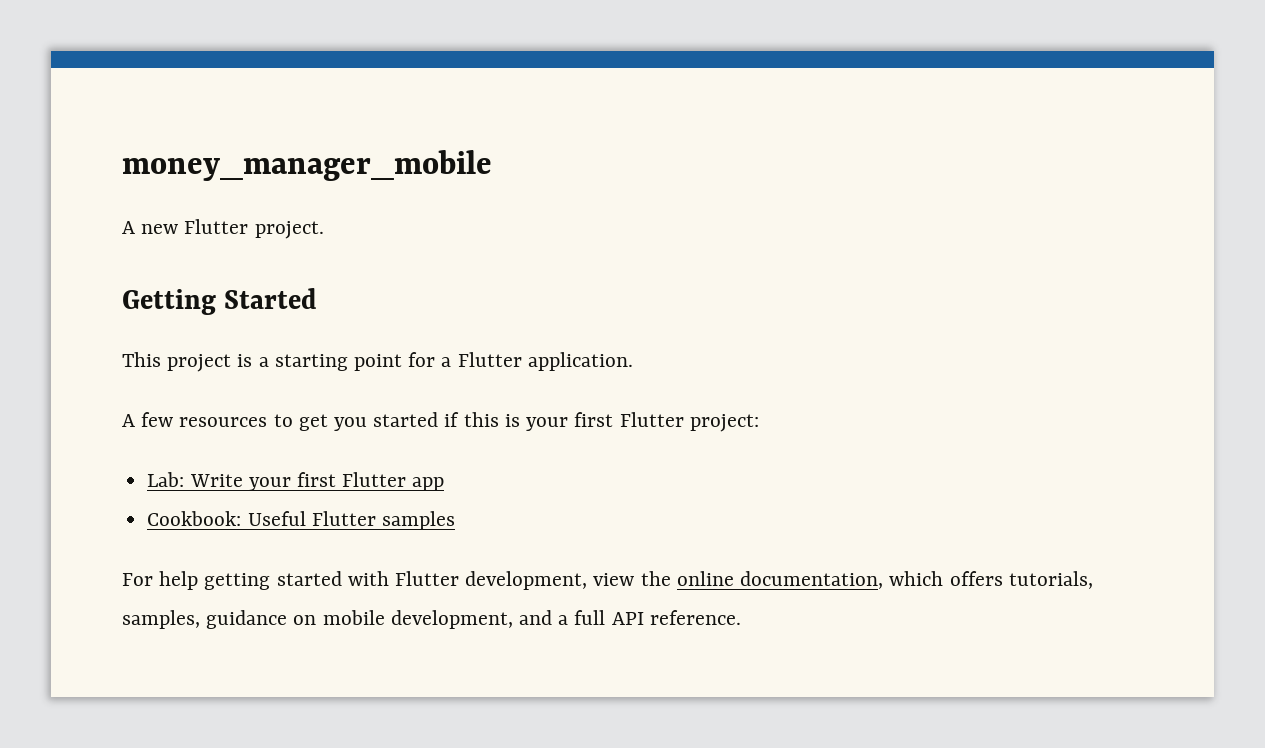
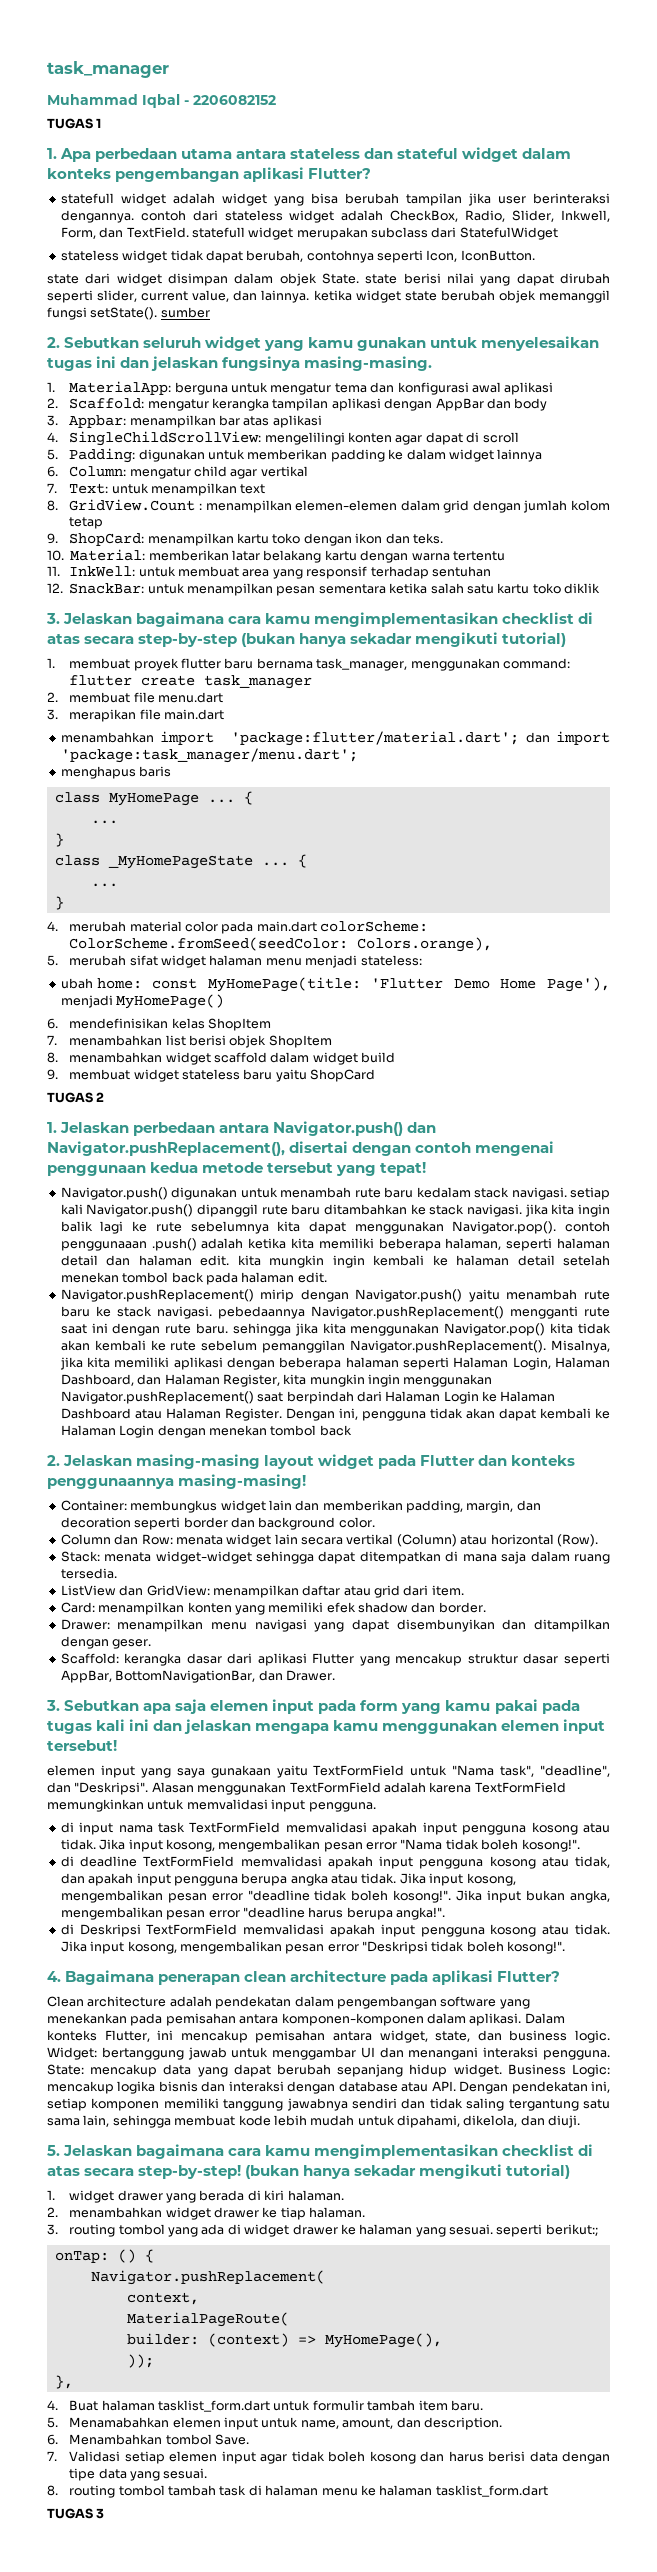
[122,150,492,181] [122,219,324,239] [122,288,318,315] [122,352,633,372] [122,412,759,432] [147,472,445,491] [147,511,455,530] [122,571,1093,590] [122,610,741,629] money_manager_mobile // A new Flutter project. // Getting Started // This project is a starting point for a Flutter application. // A few resources to get you started if this is your first Flutter project: // Lab: Write your first Flutter app // Cookbook: Useful Flutter samples // For help getting started with Flutter development, view the online documentation, which offers tutorials, samples, guidance on mobile development, and a full API reference. -> [47,61,169,78] [47,94,276,108] [47,118,102,129] [47,147,572,162] [47,167,372,182] [60,193,610,206] [60,210,610,223] [60,227,558,240] [60,250,535,263] [47,273,610,286] [47,290,610,303] [47,307,210,320] [47,336,600,351] [47,356,433,371] [47,381,554,395] [47,398,548,411] [47,415,322,428] [47,431,519,446] [47,448,543,463] [47,466,308,479] [47,483,266,496] [47,499,610,513] [69,517,104,529] [47,533,443,546] [47,549,505,563] [47,566,491,579] [47,583,601,596] [46,612,594,627] [47,632,567,647] [47,658,570,671] [69,675,313,689] [47,692,224,703] [47,709,225,722] [60,731,610,746] [60,748,358,763] [60,766,172,779] [54,791,253,806] [90,820,118,824] [54,833,64,847] [54,854,307,869] [90,883,118,887] [54,896,64,910] [47,921,429,934] [69,937,493,952] [47,955,422,968] [60,977,610,992] [60,994,225,1009] [47,1018,272,1031] [47,1035,332,1048] [47,1052,396,1065] [47,1069,376,1082] [47,1092,105,1103] [47,1121,437,1136] [47,1141,555,1156] [47,1162,427,1176] [60,1187,610,1200] [60,1204,611,1217] [60,1221,610,1234] [60,1238,610,1251] [60,1255,611,1268] [60,1272,327,1285] [60,1289,610,1302] [60,1306,610,1319] [60,1323,611,1336] [60,1340,610,1353] [59,1357,610,1370] [60,1374,493,1387] [60,1391,556,1404] [60,1408,610,1421] [60,1425,352,1438] [47,1454,576,1469] [47,1474,307,1489] [60,1500,541,1513] [60,1517,375,1530] [60,1534,598,1547] [60,1551,610,1564] [60,1568,117,1579] [60,1585,464,1598] [60,1602,486,1615] [60,1619,610,1632] [60,1636,152,1649] [60,1653,610,1666] [60,1670,335,1683] [46,1699,580,1714] [47,1719,606,1734] [47,1740,117,1751] [47,1765,610,1778] [47,1782,566,1795] [47,1799,376,1812] [60,1822,610,1835] [60,1839,580,1852] [60,1856,610,1869] [60,1873,516,1886] [60,1890,610,1903] [60,1907,445,1920] [60,1924,610,1937] [60,1941,566,1954] [47,1970,561,1985] [47,1996,530,2009] [47,2013,565,2026] [47,2030,611,2043] [47,2047,610,2060] [47,2064,610,2077] [47,2081,610,2094] [47,2098,610,2111] [47,2115,581,2128] [47,2144,594,2159] [47,2164,571,2179] [47,2190,344,2203] [47,2207,366,2220] [47,2224,598,2237] [54,2249,154,2263] [90,2270,325,2285] [126,2292,199,2305] [126,2312,289,2327] [126,2333,442,2348] [126,2354,154,2368] [54,2375,73,2389] [47,2400,483,2412] [47,2417,502,2430] [47,2434,250,2445] [47,2451,610,2464] [69,2468,208,2481] [47,2485,548,2498] [47,2508,105,2519] task_manager // Muhammad Iqbal - 2206082152 // TUGAS 1 // 1. Apa perbedaan utama antara stateless dan stateful widget dalam konteks pengembangan aplikasi Flutter? // statefull widget adalah widget yang bisa berubah tampilan jika user berinteraksi dengannya. contoh dari stateless widget adalah CheckBox, Radio, Slider, Inkwell, Form, dan TextField. statefull widget merupakan subclass dari StatefulWidget // stateless widget tidak dapat berubah, contohnya seperti Icon, IconButton. // state dari widget disimpan dalam objek State. state berisi nilai yang dapat dirubah seperti slider, current value, dan lainnya. ketika widget state berubah objek memanggil fungsi setState(). sumber // 2. Sebutkan seluruh widget yang kamu gunakan untuk menyelesaikan tugas ini dan jelaskan fungsinya masing-masing. // 1. MaterialApp: berguna untuk mengatur tema dan konfigurasi awal aplikasi // 2. Scaffold: mengatur kerangka tampilan aplikasi dengan AppBar dan body // 3. Appbar: menampilkan bar atas aplikasi // 4. SingleChildScrollView: mengelilingi konten agar dapat di scroll // 5. Padding: digunakan untuk memberikan padding ke dalam widget lainnya // 6. Column: mengatur child agar vertikal // 7. Text: untuk menampilkan text // 8. GridView.Count : menampilkan elemen-elemen dalam grid dengan jumlah kolom tetap // 9. ShopCard: menampilkan kartu toko dengan ikon dan teks. // 10. Material: memberikan latar belakang kartu dengan warna tertentu // 11. InkWell: untuk membuat area yang responsif terhadap sentuhan // 12. SnackBar: untuk menampilkan pesan sementara ketika salah satu kartu toko diklik // 3. Jelaskan bagaimana cara kamu mengimplementasikan checklist di atas secara step-by-step (bukan hanya sekadar mengikuti tutorial) // 1. membuat proyek flutter baru bernama task_manager, menggunakan command: flutter create task_manager // 2. membuat file menu.dart // 3. merapikan file main.dart // menambahkan import 'package:flutter/material.dart'; dan import 'package:task_manager/menu.dart'; // menghapus baris // class MyHomePage ... { // ... // } // class _MyHomePageState ... { // ... // } // 4. merubah material color pada main.dart colorScheme: ColorScheme.fromSeed(seedColor: Colors.orange), // 5. merubah sifat widget halaman menu menjadi stateless: // ubah home: const MyHomePage(title: 'Flutter Demo Home Page'), menjadi MyHomePage() // 6. mendefinisikan kelas ShopItem // 7. menambahkan list berisi objek ShopItem // 8. menambahkan widget scaffold dalam widget build // 9. membuat widget stateless baru yaitu ShopCard // TUGAS 2 // 1. Jelaskan perbedaan antara Navigator.push() dan Navigator.pushReplacement(), disertai dengan contoh mengenai penggunaan kedua metode tersebut yang tepat! // Navigator.push() digunakan untuk menambah rute baru kedalam stack navigasi. setiap kali Navigator.push() dipanggil rute baru ditambahkan ke stack navigasi. jika kita ingin balik lagi ke rute sebelumnya kita dapat menggunakan Navigator.pop(). contoh penggunaaan .push() adalah ketika kita memiliki beberapa halaman, seperti halaman detail dan halaman edit. kita mungkin ingin kembali ke halaman detail setelah menekan tombol back pada halaman edit. // Navigator.pushReplacement() mirip dengan Navigator.push() yaitu menambah rute baru ke stack navigasi. pebedaannya Navigator.pushReplacement() mengganti rute saat ini dengan rute baru. sehingga jika kita menggunakan Navigator.pop() kita tidak akan kembali ke rute sebelum pemanggilan Navigator.pushReplacement(). Misalnya, jika kita memiliki aplikasi dengan beberapa halaman seperti Halaman Login, Halaman Dashboard, dan Halaman Register, kita mungkin ingin menggunakan Navigator.pushReplacement() saat berpindah dari Halaman Login ke Halaman Dashboard atau Halaman Register. Dengan ini, pengguna tidak akan dapat kembali ke Halaman Login dengan menekan tombol back // 2. Jelaskan masing-masing layout widget pada Flutter dan konteks penggunaannya masing-masing! // Container: membungkus widget lain dan memberikan padding, margin, dan decoration seperti border dan background color. // Column dan Row: menata widget lain secara vertikal (Column) atau horizontal (Row). // Stack: menata widget-widget sehingga dapat ditempatkan di mana saja dalam ruang tersedia. // ListView dan GridView: menampilkan daftar atau grid dari item. // Card: menampilkan konten yang memiliki efek shadow dan border. // Drawer: menampilkan menu navigasi yang dapat disembunyikan dan ditampilkan dengan geser. // Scaffold: kerangka dasar dari aplikasi Flutter yang mencakup struktur dasar seperti AppBar, BottomNavigationBar, dan Drawer. // 3. Sebutkan apa saja elemen input pada form yang kamu pakai pada tugas kali ini dan jelaskan mengapa kamu menggunakan elemen input tersebut! // elemen input yang saya gunakaan yaitu TextFormField untuk "Nama task", "deadline", dan "Deskripsi". Alasan menggunakan TextFormField adalah karena TextFormField memungkinkan untuk memvalidasi input pengguna. // di input nama task TextFormField memvalidasi apakah input pengguna kosong atau tidak. Jika input kosong, mengembalikan pesan error "Nama tidak boleh kosong!". // di deadline TextFormField memvalidasi apakah input pengguna kosong atau tidak, dan apakah input pengguna berupa angka atau tidak. Jika input kosong, mengembalikan pesan error "deadline tidak boleh kosong!". Jika input bukan angka, mengembalikan pesan error "deadline harus berupa angka!". // di Deskripsi TextFormField memvalidasi apakah input pengguna kosong atau tidak. Jika input kosong, mengembalikan pesan error "Deskripsi tidak boleh kosong!". // 4. Bagaimana penerapan clean architecture pada aplikasi Flutter? // Clean architecture adalah pendekatan dalam pengembangan software yang menekankan pada pemisahan antara komponen-komponen dalam aplikasi. Dalam konteks Flutter, ini mencakup pemisahan antara widget, state, dan business logic. Widget: bertanggung jawab untuk menggambar UI dan menangani interaksi pengguna. State: mencakup data yang dapat berubah sepanjang hidup widget. Business Logic: mencakup logika bisnis dan interaksi dengan database atau API. Dengan pendekatan ini, setiap komponen memiliki tanggung jawabnya sendiri dan tidak saling tergantung satu sama lain, sehingga membuat kode lebih mudah untuk dipahami, dikelola, dan diuji. // 5. Jelaskan bagaimana cara kamu mengimplementasikan checklist di atas secara step-by-step! (bukan hanya sekadar mengikuti tutorial) // 1. widget drawer yang berada di kiri halaman. // 2. menambahkan widget drawer ke tiap halaman. // 3. routing tombol yang ada di widget drawer ke halaman yang sesuai. seperti berikut:; // onTap: () { // Navigator.pushReplacement( // context, // MaterialPageRoute( // builder: (context) => MyHomePage(), // )); // }, // 4. Buat halaman tasklist_form.dart untuk formulir tambah item baru. // 5. Menamabahkan elemen input untuk name, amount, dan description. // 6. Menambahkan tombol Save. // 7. Validasi setiap elemen input agar tidak boleh kosong dan harus berisi data dengan tipe data yang sesuai. // 8. routing tombol tambah task di halaman menu ke halaman tasklist_form.dart // TUGAS 3

